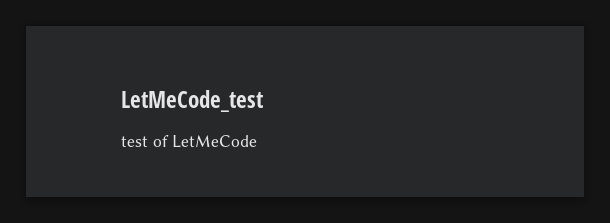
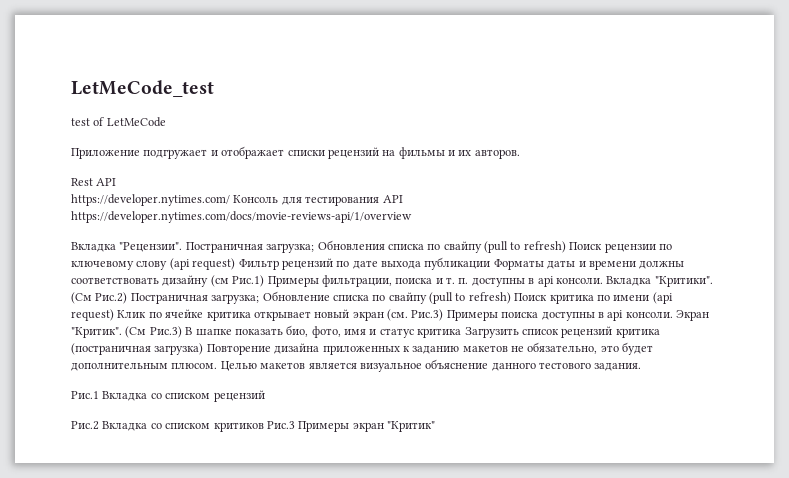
(258, 141) none -> [71,146,520,159] [71,178,117,186] [71,194,403,206] [71,211,412,223] [71,240,672,253] [71,257,685,270] [71,275,713,287] [71,291,673,304] [71,309,709,321] [71,325,660,338] [71,342,654,355] [71,359,642,372] [71,390,265,402] [71,421,435,432] // Приложение подгружает и отображает списки рецензий на фильмы и их авторов. // Rest API // https://developer.nytimes.com/ Консоль для тестирования API https://developer.nytimes.com/docs/movie-reviews-api/1/overview // Вкладка "Рецензии". Постраничная загрузка; Обновления списка по свайпу (pull to refresh) Поиск рецензии по ключевому слову (api request) Фильтр рецензий по дате выхода публикации Форматы даты и времени должны соответствовать дизайну (см Рис.1) Примеры фильтрации, поиска и т. п. доступны в api консоли. Вкладка "Критики". (См Рис.2) Постраничная загрузка; Обновление списка по свайпу (pull to refresh) Поиск критика по имени (api request) Клик по ячейке критика открывает новый экран (см. Рис.3) Примеры поиска доступны в api консоли. Экран "Критик". (См Рис.3) В шапке показать био, фото, имя и статус критика Загрузить список рецензий критика (постраничная загрузка) Повторение дизайна приложенных к заданию макетов не обязательно, это будет дополнительным плюсом. Целью макетов является визуальное объяснение данного тестового задания. // Рис.1 Вкладка со списком рецензий // Рис.2 Вкладка со списком критиков Рис.3 Примеры экран "Критик"

